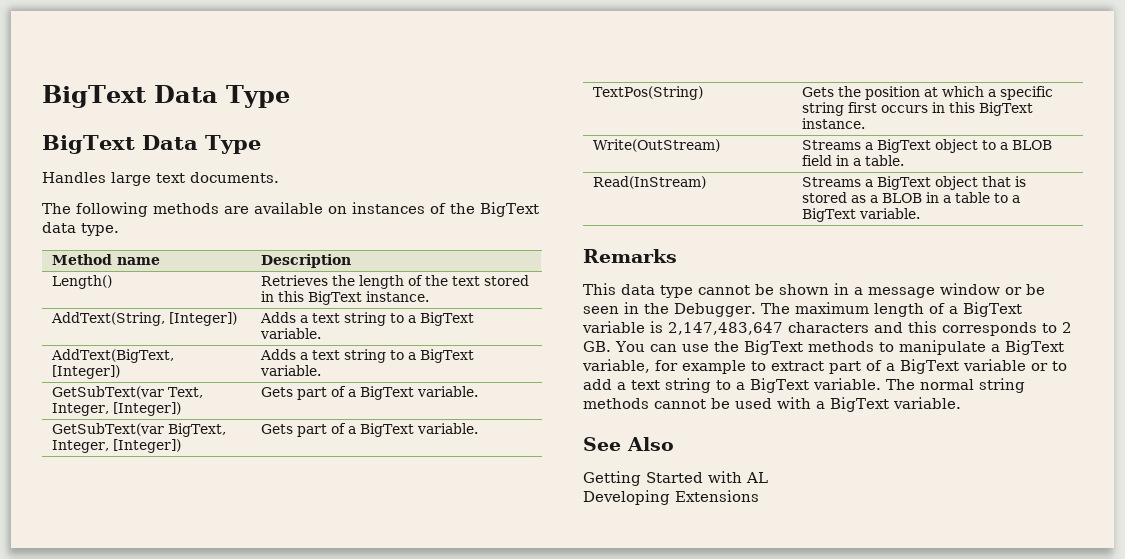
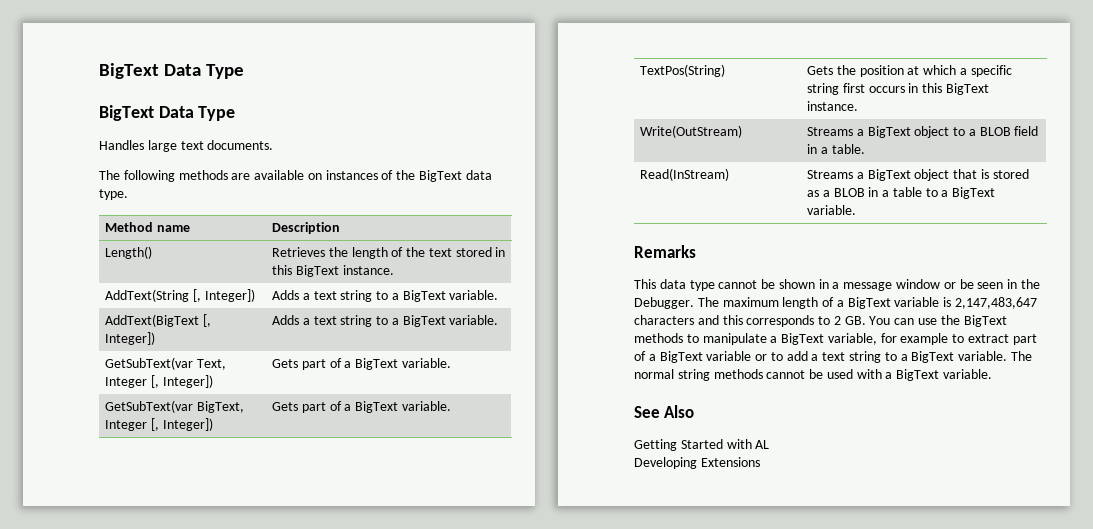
[50,312,237,326] [259,312,474,326] [259,328,321,339] [50,349,174,363] [51,365,120,379] AddText(String, [Integer]) | Adds a text string to a BigText variable. // AddText(BigText, [Integer]) -> [104,289,255,302] [271,290,499,302] [104,314,211,327] [104,332,155,345] AddText(String [, Integer]) | Adds a text string to a BigText variable. // AddText(BigText [, Integer])
[51,402,181,416] Integer, [Integer]) -> [104,375,213,388] Integer [, Integer])
[51,439,181,453] Integer, [Integer]) -> [104,418,213,431] Integer [, Integer])

